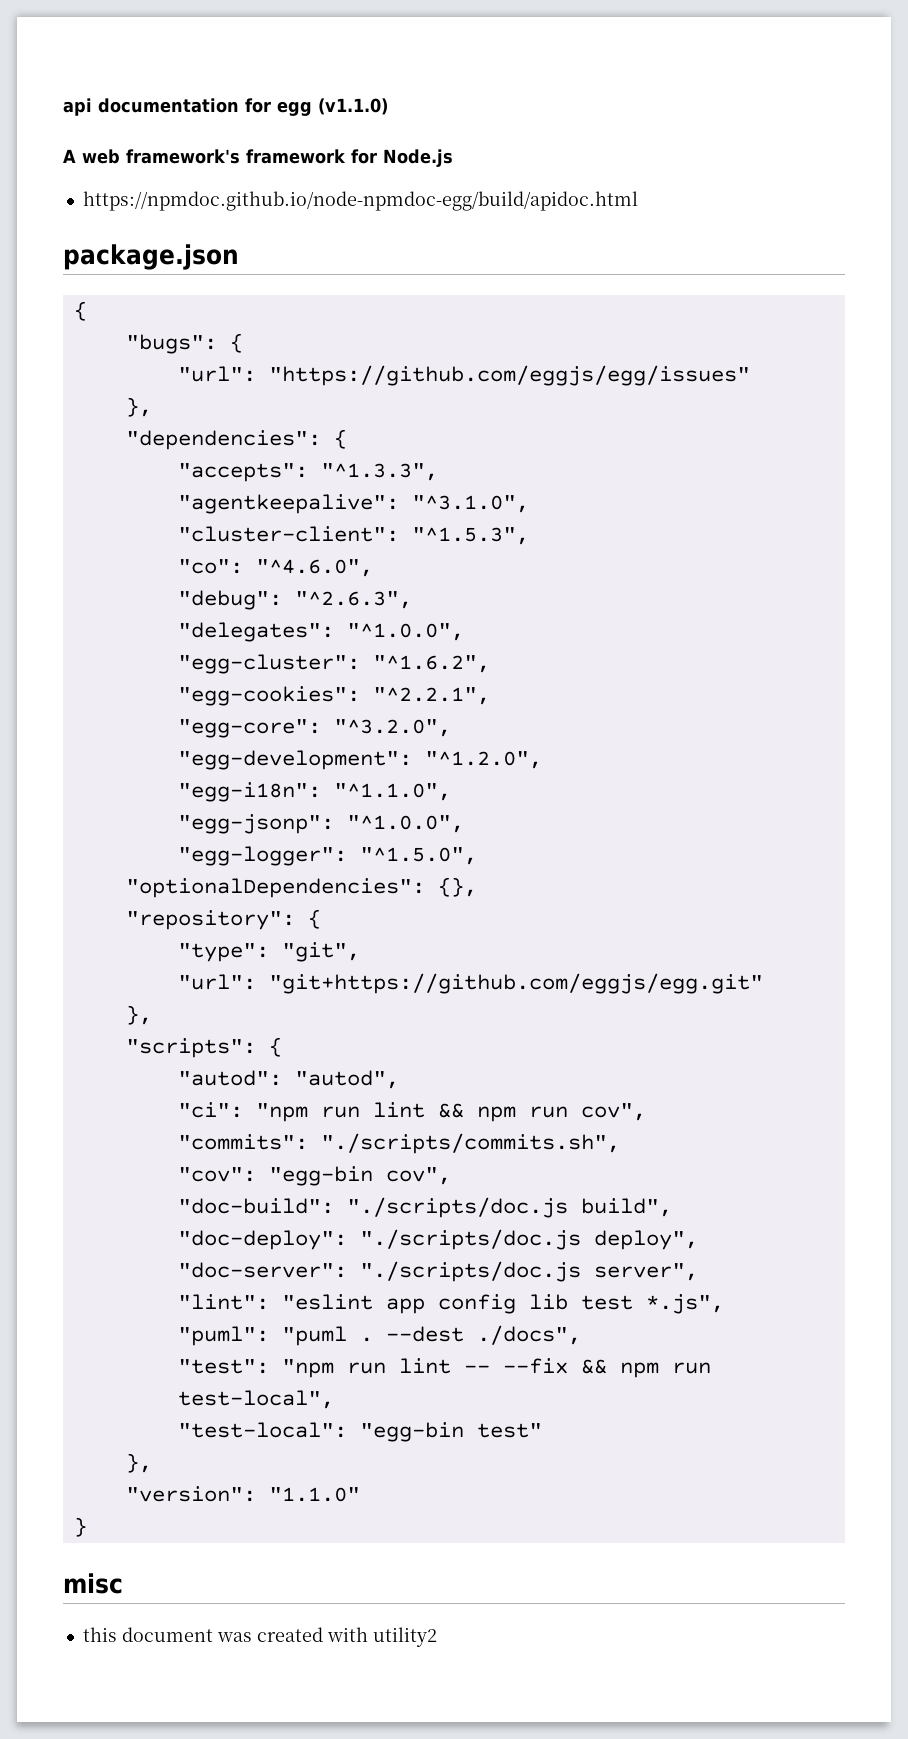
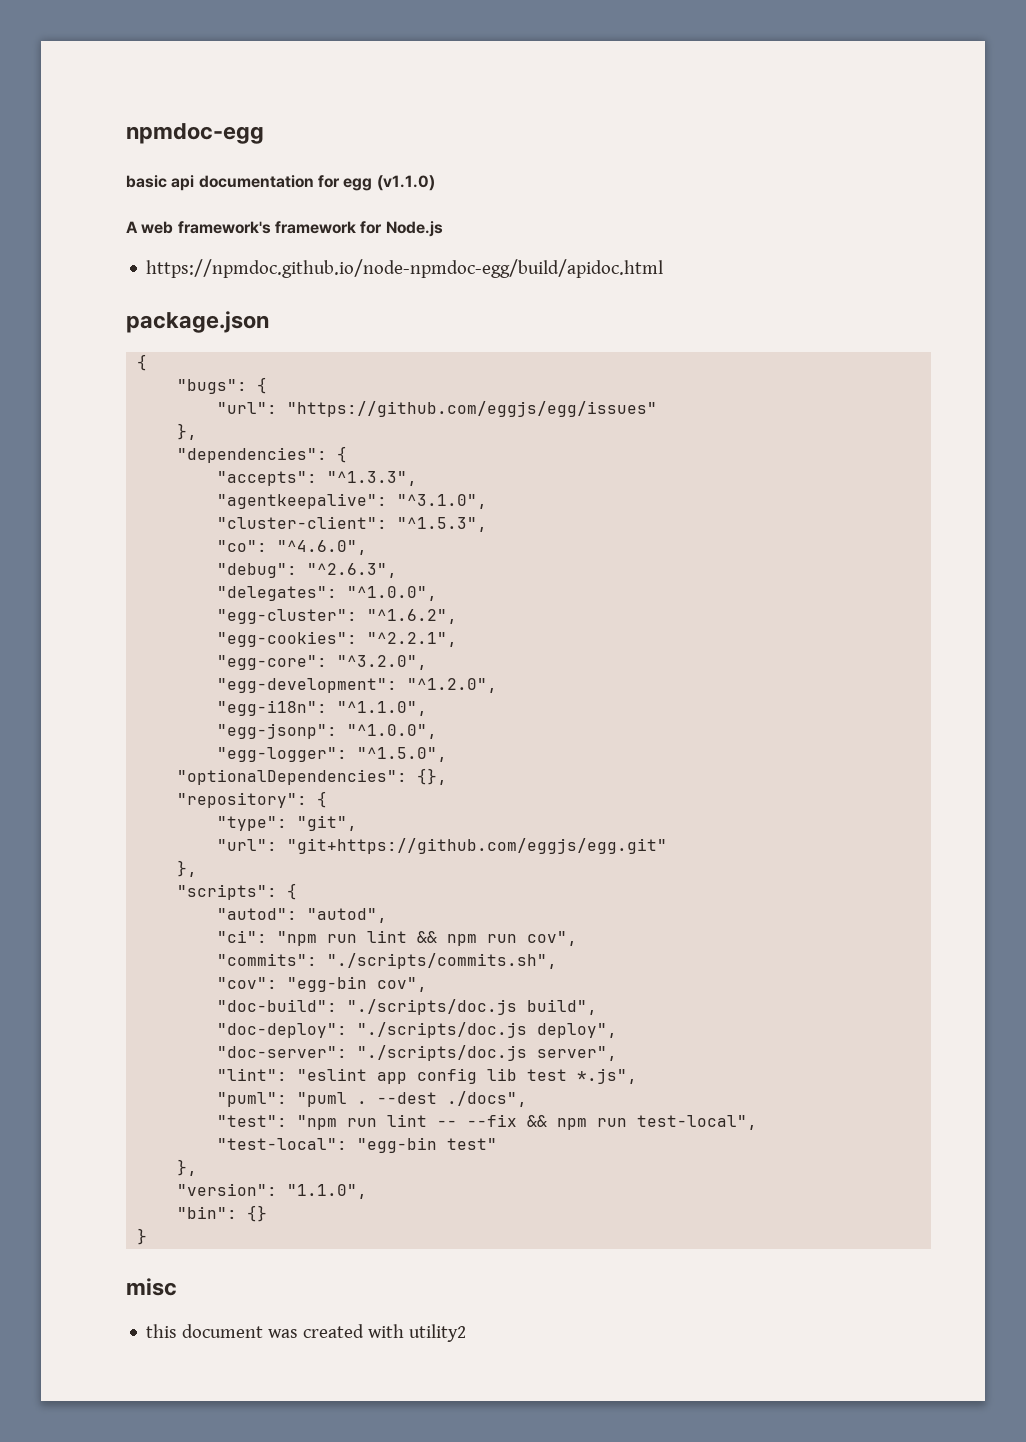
(63, 107) none -> [126,123,264,144] [126,175,167,188] npmdoc-egg // basic
[268,1487,360,1502] "1.1.0" -> [287,1184,368,1199] [177,1205,268,1222] "1.1.0", // "bin": {}

